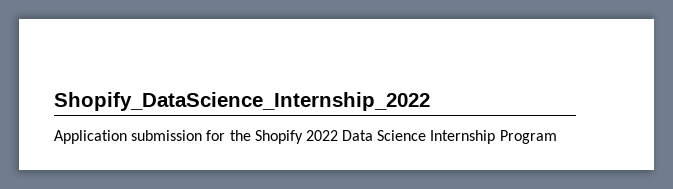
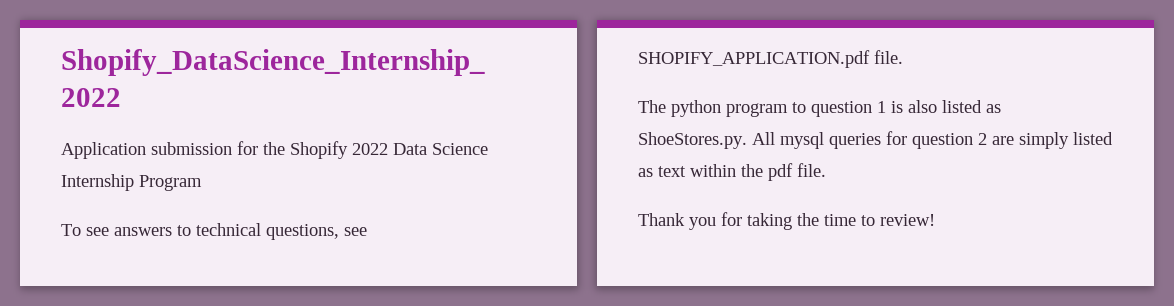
(557, 137) none -> [61,223,367,240] [638,50,903,68] [638,100,1001,117] [638,131,1113,149] [638,163,826,181] [638,212,935,230] // To see answers to technical questions, see SHOPIFY_APPLICATION.pdf file. // The python program to question 1 is also listed as ShoeStores.py. All mysql queries for question 2 are simply listed as text within the pdf file. // Thank you for taking the time to review!

